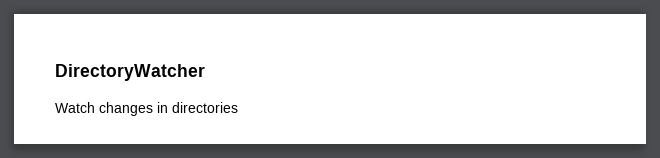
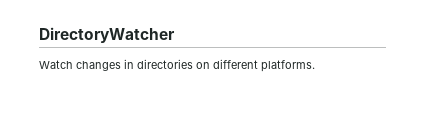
(238, 107) none -> [196,59,315,72] on different platforms.

